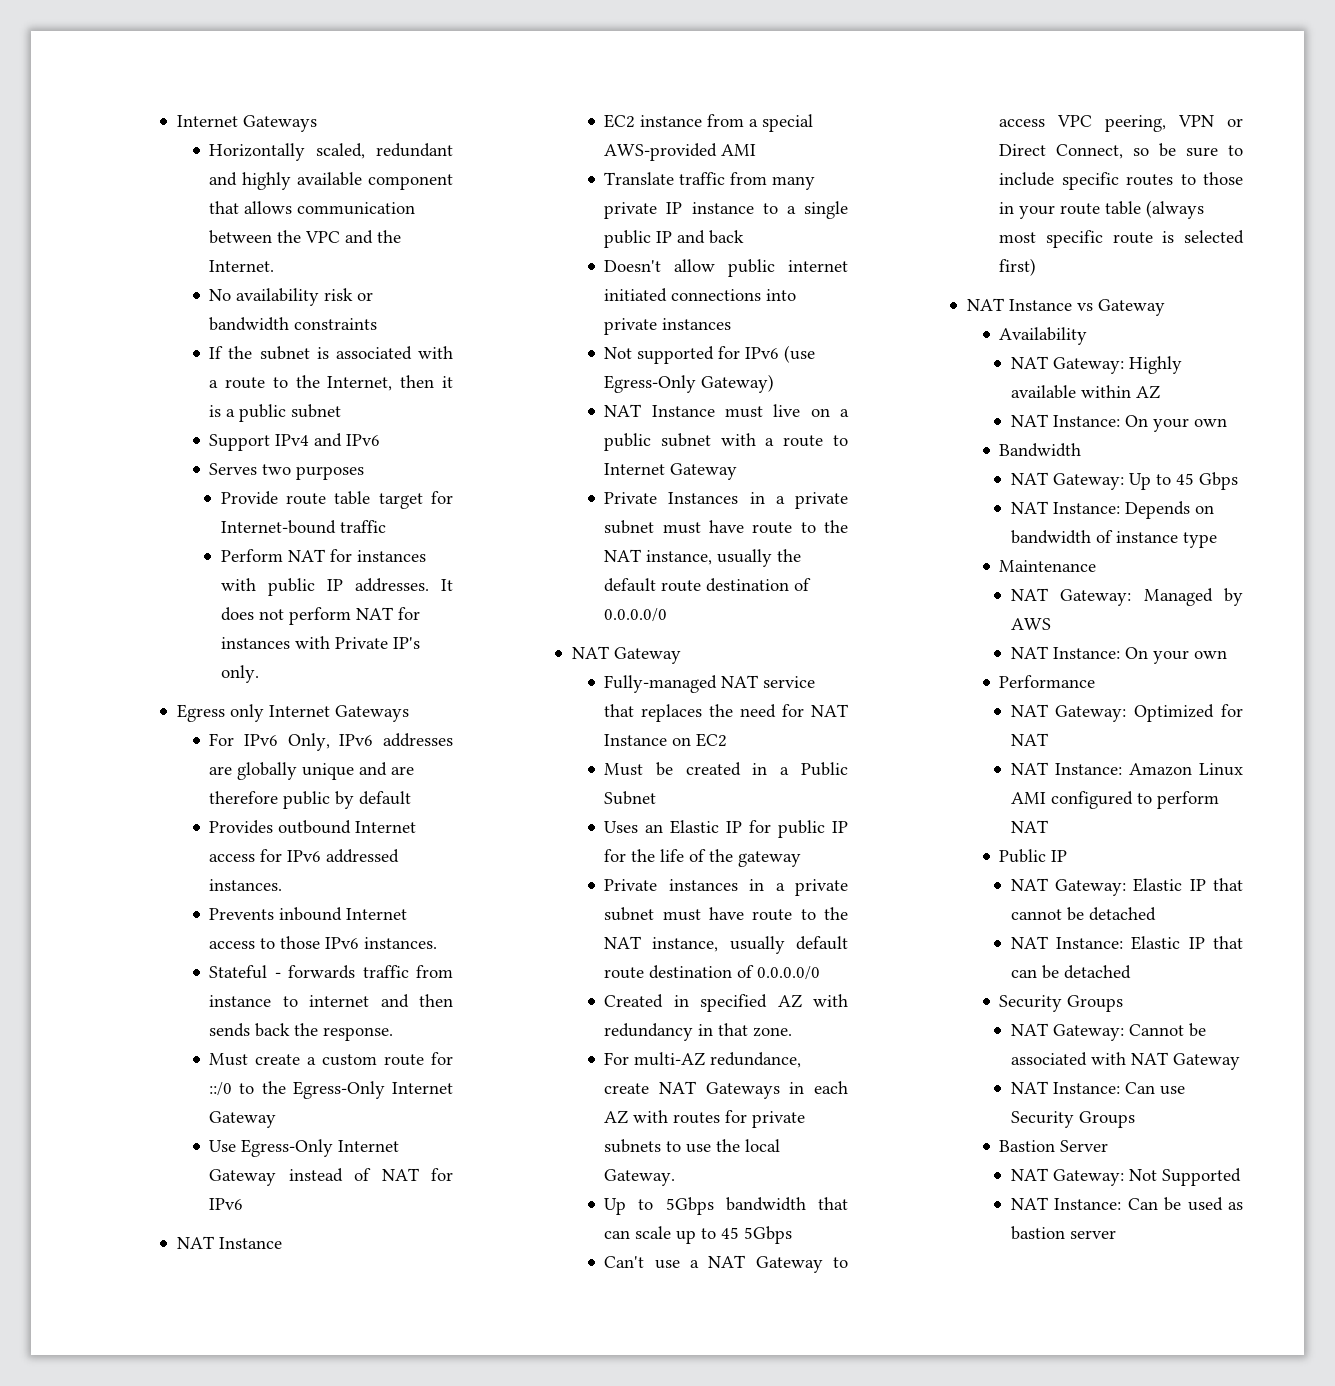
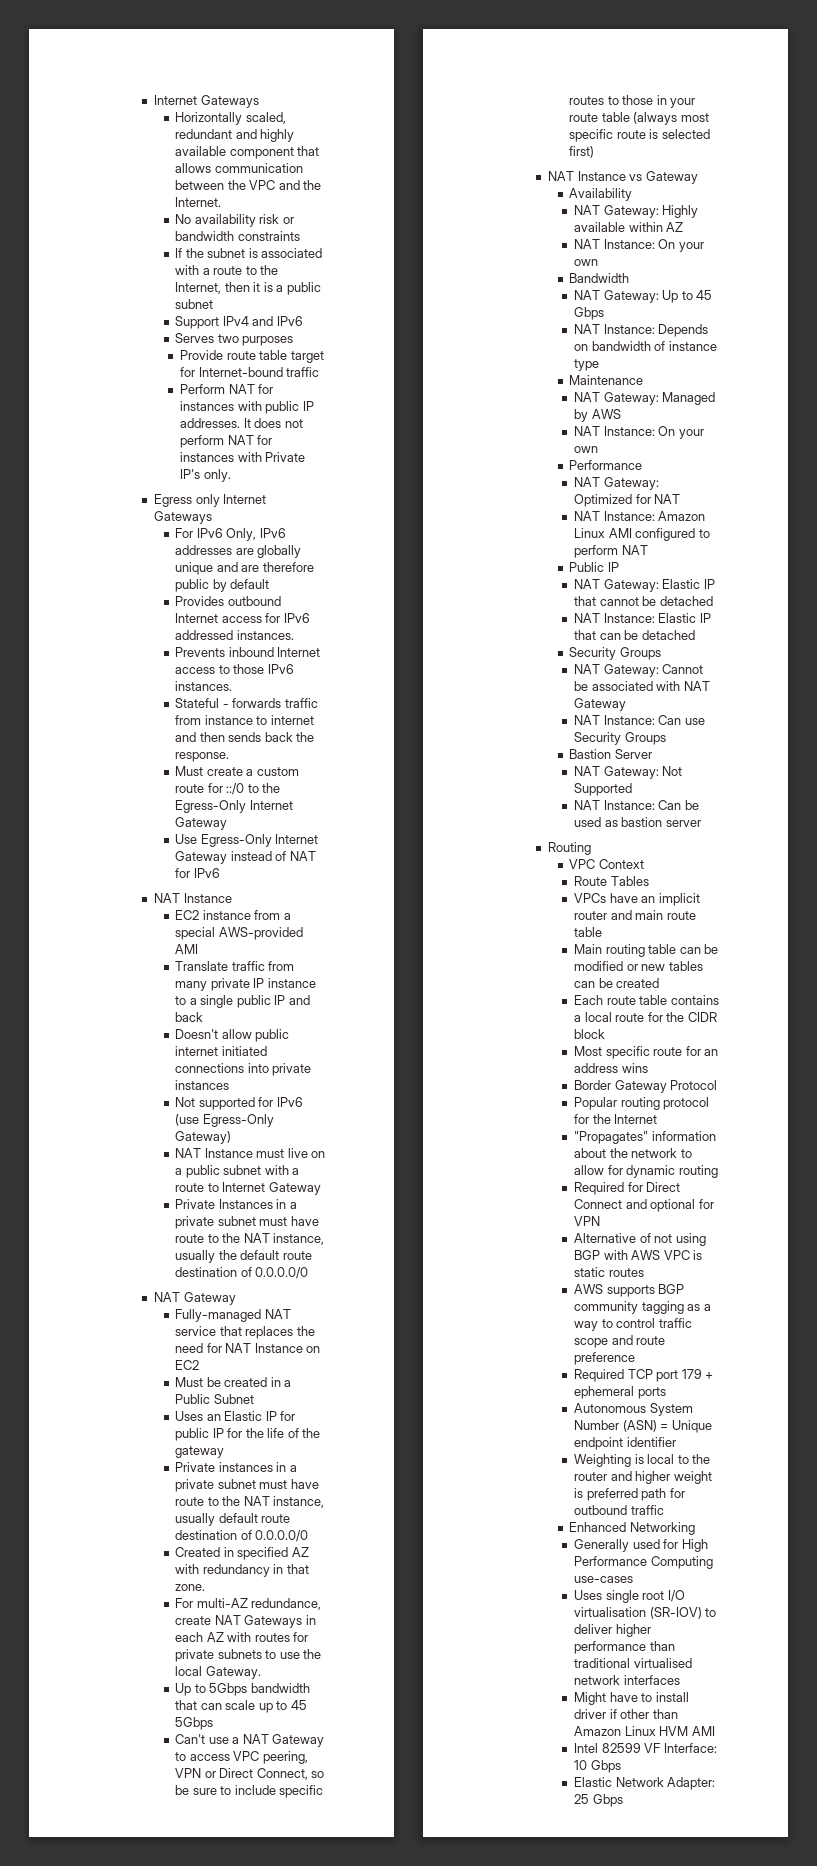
(1116, 1234) none -> [548,842,592,855] [569,859,644,869] [574,876,649,886] [574,893,700,906] [574,910,696,920] [574,927,602,937] [574,944,719,957] [574,961,703,971] [574,978,660,988] [574,995,719,1005] [574,1012,717,1022] [574,1029,605,1039] [574,1046,719,1059] [574,1063,648,1073] [574,1080,718,1093] [574,1097,710,1110] [574,1114,658,1124] [574,1131,716,1144] [574,1148,692,1158] [574,1165,718,1178] [574,1182,681,1195] [574,1199,714,1212] [574,1216,600,1226] [574,1233,706,1246] [574,1250,703,1260] [574,1267,644,1277] [574,1284,685,1297] [574,1301,711,1314] [574,1318,692,1331] [574,1335,666,1348] [574,1352,635,1365] [574,1369,714,1382] [574,1386,666,1399] [574,1403,693,1416] [574,1420,712,1433] [574,1437,676,1450] [574,1454,711,1467] [574,1471,712,1484] [574,1488,685,1501] [574,1505,664,1515] [569,1522,695,1535] [574,1539,708,1552] [574,1556,713,1569] [574,1576,633,1583] [574,1590,685,1603] [574,1607,717,1619] [574,1624,651,1637] [574,1641,675,1654] [574,1658,692,1668] [574,1675,680,1685] [574,1692,689,1705] [574,1709,678,1719] [574,1726,715,1736] [574,1743,717,1753] [574,1760,621,1773] [574,1777,716,1790] [574,1794,623,1807] // Routing // VPC Context // Route Tables // VPCs have an implicit router and main route table // Main routing table can be modified or new tables can be created // Each route table contains a local route for the CIDR block // Most specific route for an address wins // Border Gateway Protocol // Popular routing protocol for the Internet // "Propagates" information about the network to allow for dynamic routing // Required for Direct Connect and optional for VPN // Alternative of not using BGP with AWS VPC is static routes // AWS supports BGP community tagging as a way to control traffic scope and route preference // Required TCP port 179 + ephemeral ports // Autonomous System Number (ASN) = Unique endpoint identifier // Weighting is local to the router and higher weight is preferred path for outbound traffic // Enhanced Networking // Generally used for High Performance Computing use-cases // Uses single root I/O virtualisation (SR-IOV) to deliver higher performance than traditional virtualised network interfaces // Might have to install driver if other than Amazon Linux HVM AMI // Intel 82599 VF Interface: 10 Gbps // Elastic Network Adapter: 25 Gbps

